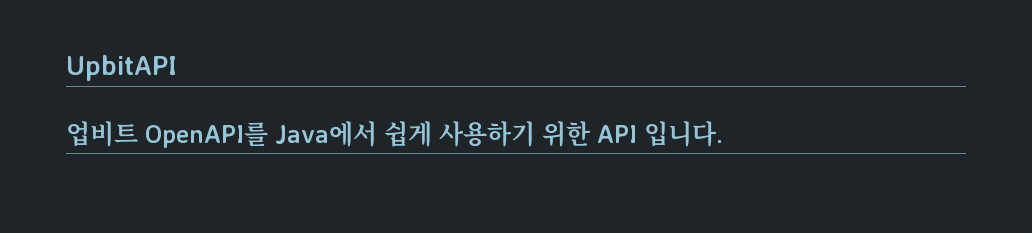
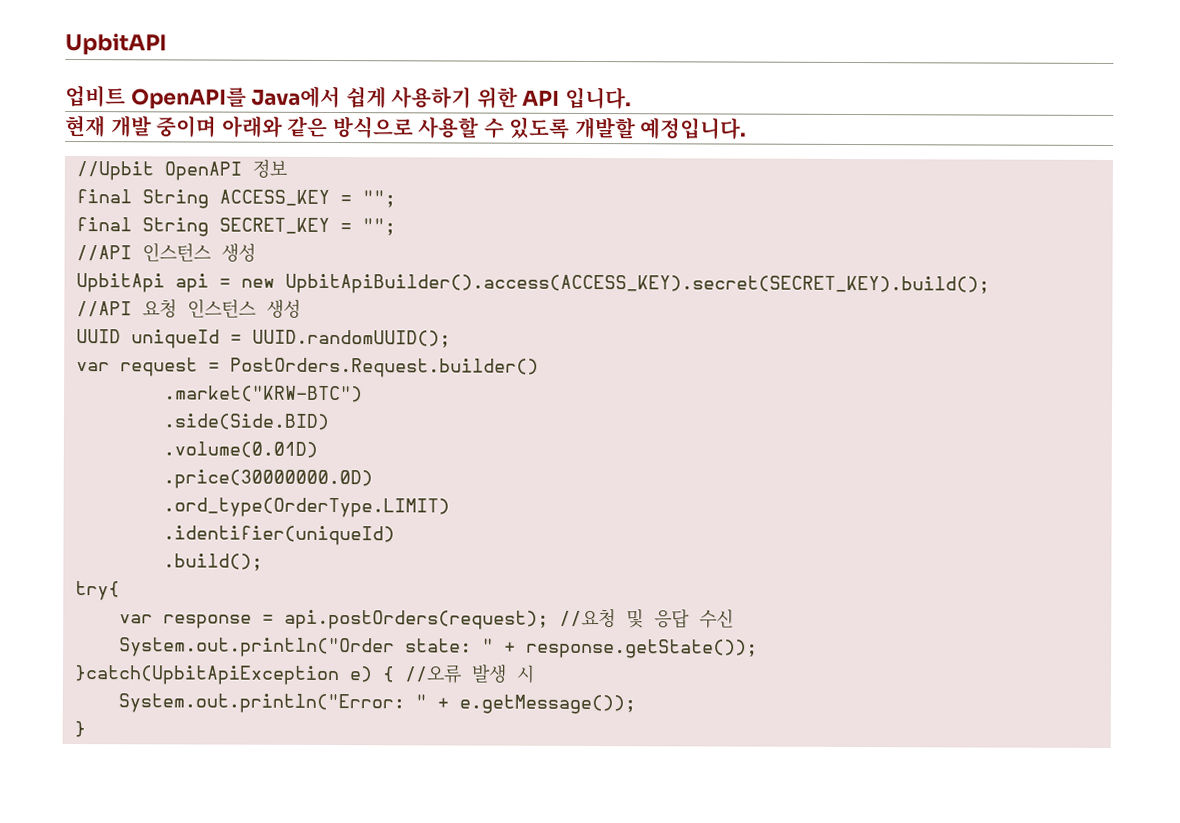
(723, 134) none -> [65,114,748,140] [76,159,287,181] [76,189,396,209] [76,217,396,237] [76,242,256,262] [76,273,990,296] [76,298,301,319] [76,329,451,349] [76,357,539,378] [164,385,363,403] [163,413,329,430] [163,441,318,458] [163,469,373,490] [163,497,450,518] [163,525,395,546] [163,553,263,571] [75,581,120,601] [119,607,734,630] [119,637,758,659] [74,664,535,686] [118,693,636,715] [74,721,86,738] // 현재 개발 중이며 아래와 같은 방식으로 사용할 수 있도록 개발할 예정입니다. // //Upbit OpenAPI 정보 // final String ACCESS_KEY = ""; // final String SECRET_KEY = ""; // //API 인스턴스 생성 // UpbitApi api = new UpbitApiBuilder().access(ACCESS_KEY).secret(SECRET_KEY).build(); // //API 요청 인스턴스 생성 // UUID uniqueId = UUID.randomUUID(); // var request = PostOrders.Request.builder() // .market("KRW-BTC") // .side(Side.BID) // .volume(0.01D) // .price(30000000.0D) // .ord_type(OrderType.LIMIT) // .identifier(uniqueId) // .build(); // try{ // var response = api.postOrders(request); //요청 및 응답 수신 // System.out.println("Order state: " + response.getState()); // }catch(UpbitApiException e) { //오류 발생 시 // System.out.println("Error: " + e.getMessage()); // }

